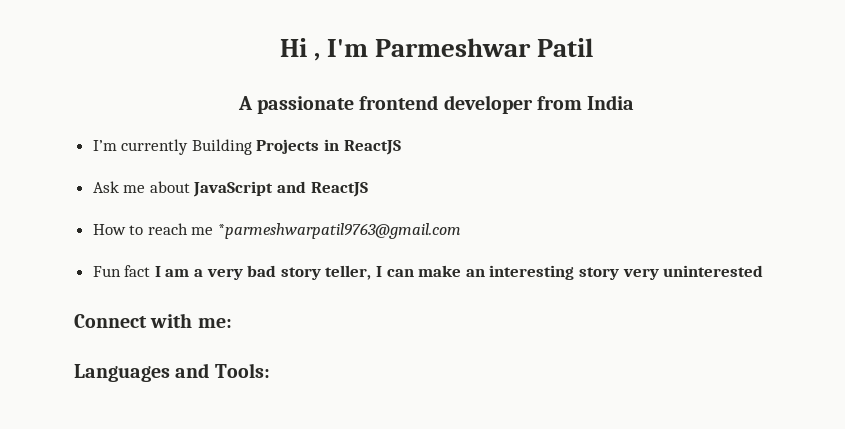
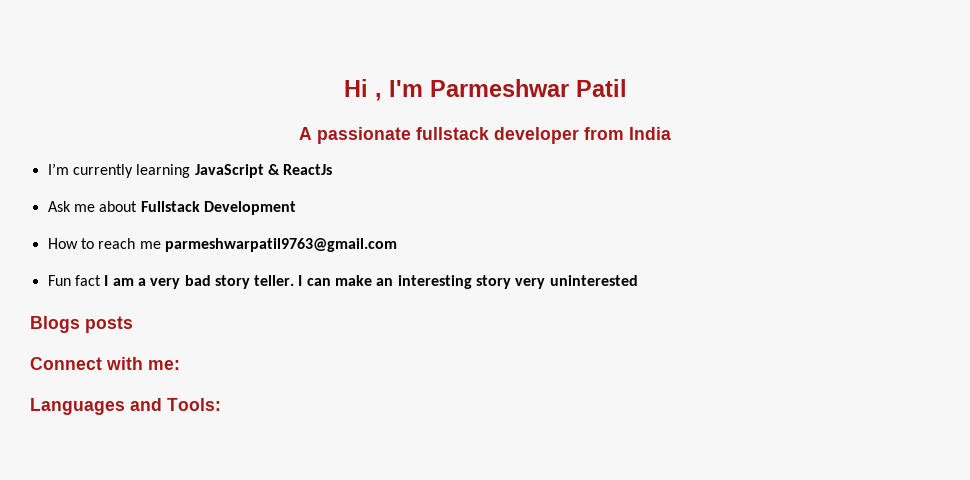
[359,95,439,110] frontend -> [416,127,489,140] fullstack
[191,139,401,155] Building Projects in ReactJS -> [136,164,333,178] learning JavaScript & ReactJs
[193,181,368,197] JavaScript and ReactJS -> [140,201,296,215] Fullstack Development
[218,223,462,239] *parmeshwarpatil9763@gmail.com -> [164,238,397,252] parmeshwarpatil9763@gmail.com
[325,265,372,280] teller, -> [254,275,295,286] teller.
(764, 271) none -> [30,316,133,333] // Blogs posts

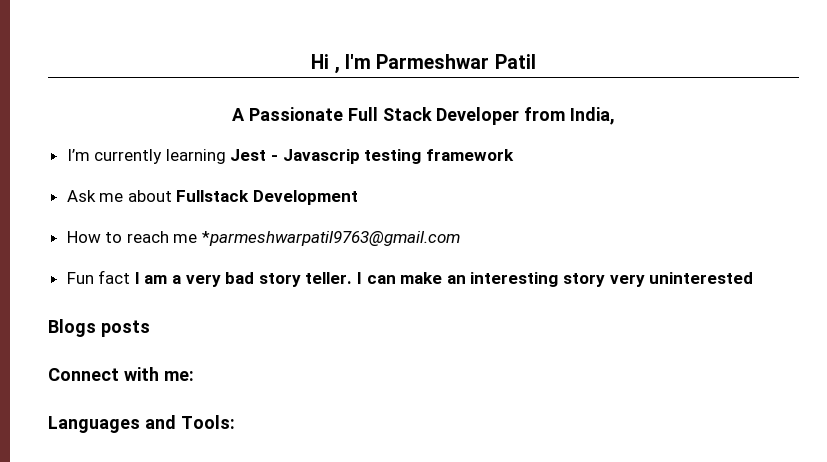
[317,127,671,144] [47,163,333,178] passionate fullstack developer from India // I’m currently learning JavaScript & ReactJs -> [248,107,616,125] [66,149,514,164] Passionate Full Stack Developer from India, // I’m currently learning Jest - Javascrip testing framework
[164,238,397,252] parmeshwarpatil9763@gmail.com -> [202,231,461,246] *parmeshwarpatil9763@gmail.com

